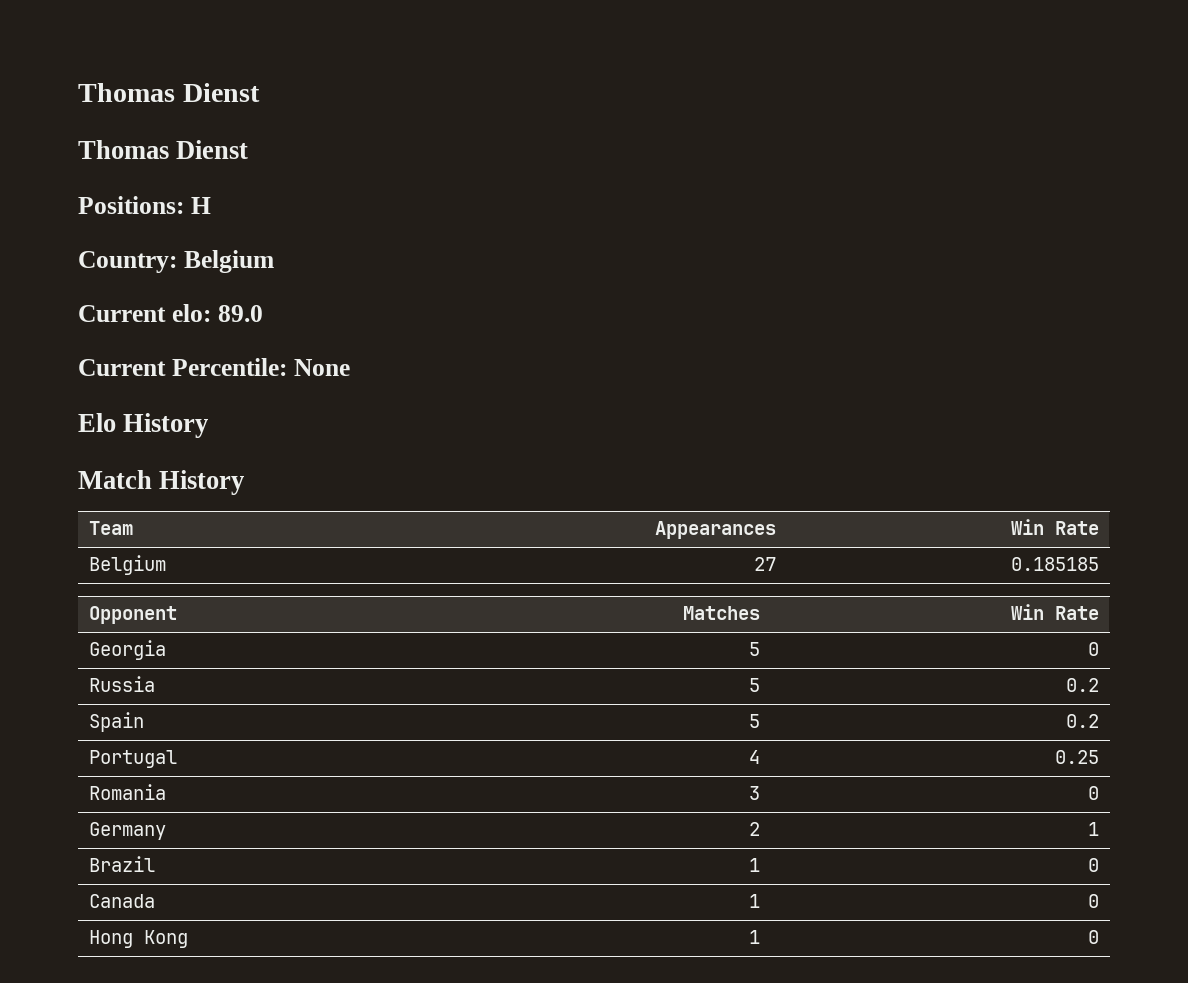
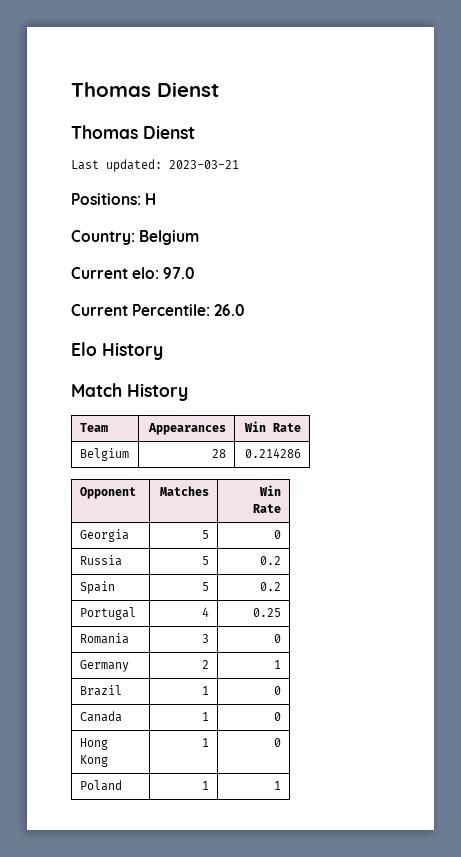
(249, 149) none -> [71,159,239,172] // Last updated: 2023-03-21
[217,305,263,322] [78,358,350,376] 89.0 // Current Percentile: None -> [163,267,196,279] [71,304,246,316] 97.0 // Current Percentile: 26.0
[754,557,777,571] [1011,557,1100,571] 27 | 0.185185 -> [212,449,227,458] [245,448,302,458] 28 | 0.214286
(1100, 937) none -> [79,780,122,791] [202,781,210,790] [274,781,282,790] // Poland | 1 | 1

